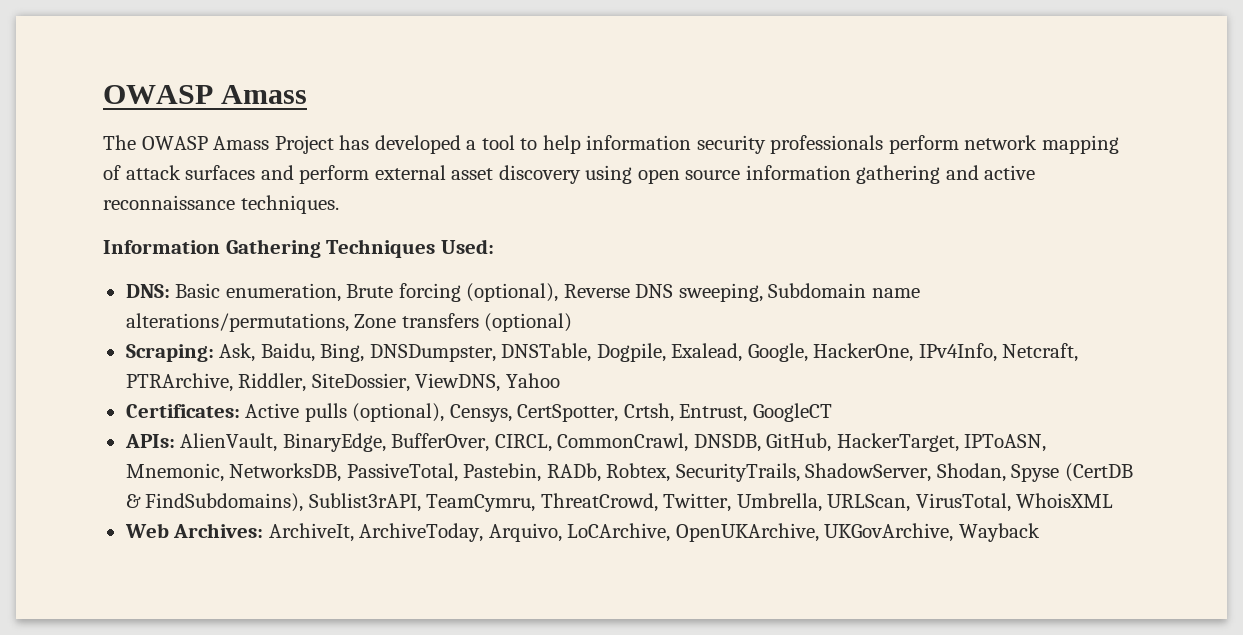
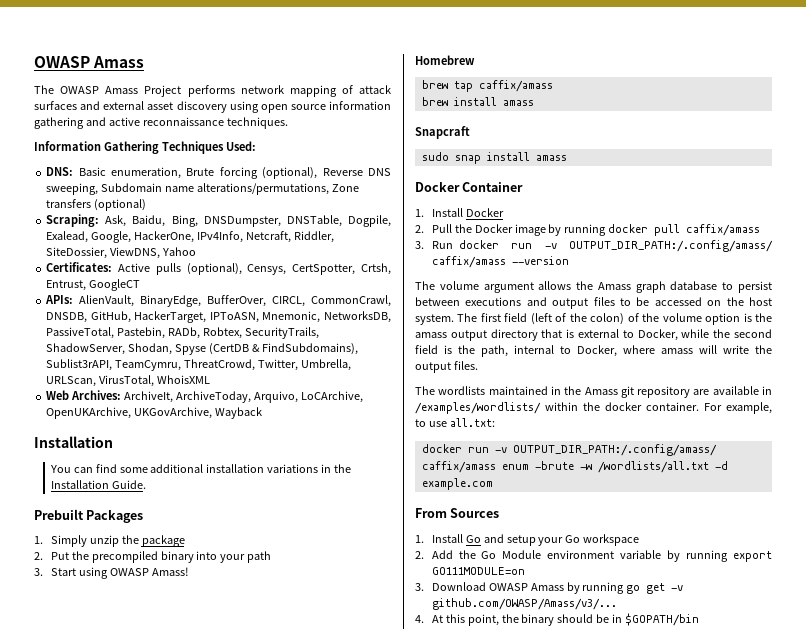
[339,135,959,154] has developed a tool to help information security professionals perform -> [187,85,235,97] performs
[299,165,370,184] perform -> (101, 105) none
[125,373,233,392] PTRArchive, -> (291, 237) none
(1040, 532) none -> [34,436,113,448] [49,464,352,473] [50,480,146,489] [34,509,144,523] [34,535,185,547] [34,551,272,563] [34,567,189,579] [415,55,475,65] [421,80,553,92] [421,97,534,106] [415,126,470,139] [421,152,567,164] [415,182,524,192] [415,208,504,217] [415,224,761,236] [415,240,773,252] [431,256,569,268] [415,281,772,293] [415,297,772,309] [415,313,772,325] [415,329,772,341] [415,345,772,357] [415,361,478,373] [415,386,772,398] [415,402,772,414] [415,418,495,427] [421,444,717,456] [421,461,728,473] [421,478,493,490] [415,508,500,518] [415,534,640,546] [415,550,772,562] [431,567,525,575] [415,582,684,594] [431,598,617,610] [415,613,700,626] // Installation // You can find some additional installation variations in the Installation Guide. // Prebuilt Packages // 1. Simply unzip the package // 2. Put the precompiled binary into your path // 3. Start using OWASP Amass! // Homebrew // brew tap caffix/amass // brew install amass // Snapcraft // sudo snap install amass // Docker Container // 1. Install Docker // 2. Pull the Docker image by running docker pull caffix/amass // 3. Run docker run -v OUTPUT_DIR_PATH:/.config/amass/ caffix/amass --version // The volume argument allows the Amass graph database to persist between executions and output files to be accessed on the host system. The first field (left of the colon) of the volume option is the amass output directory that is external to Docker, while the second field is the path, internal to Docker, where amass will write the output files. // The wordlists maintained in the Amass git repository are available in /examples/wordlists/ within the docker container. For example, to use all.txt: // docker run -v OUTPUT_DIR_PATH:/.config/amass/ caffix/amass enum -brute -w /wordlists/all.txt -d example.com // From Sources // 1. Install Go and setup your Go workspace // 2. Add the Go Module environment variable by running export GO111MODULE=on // 3. Download OWASP Amass by running go get -v github.com/OWASP/Amass/v3/... // 4. At this point, the binary should be in $GOPATH/bin

